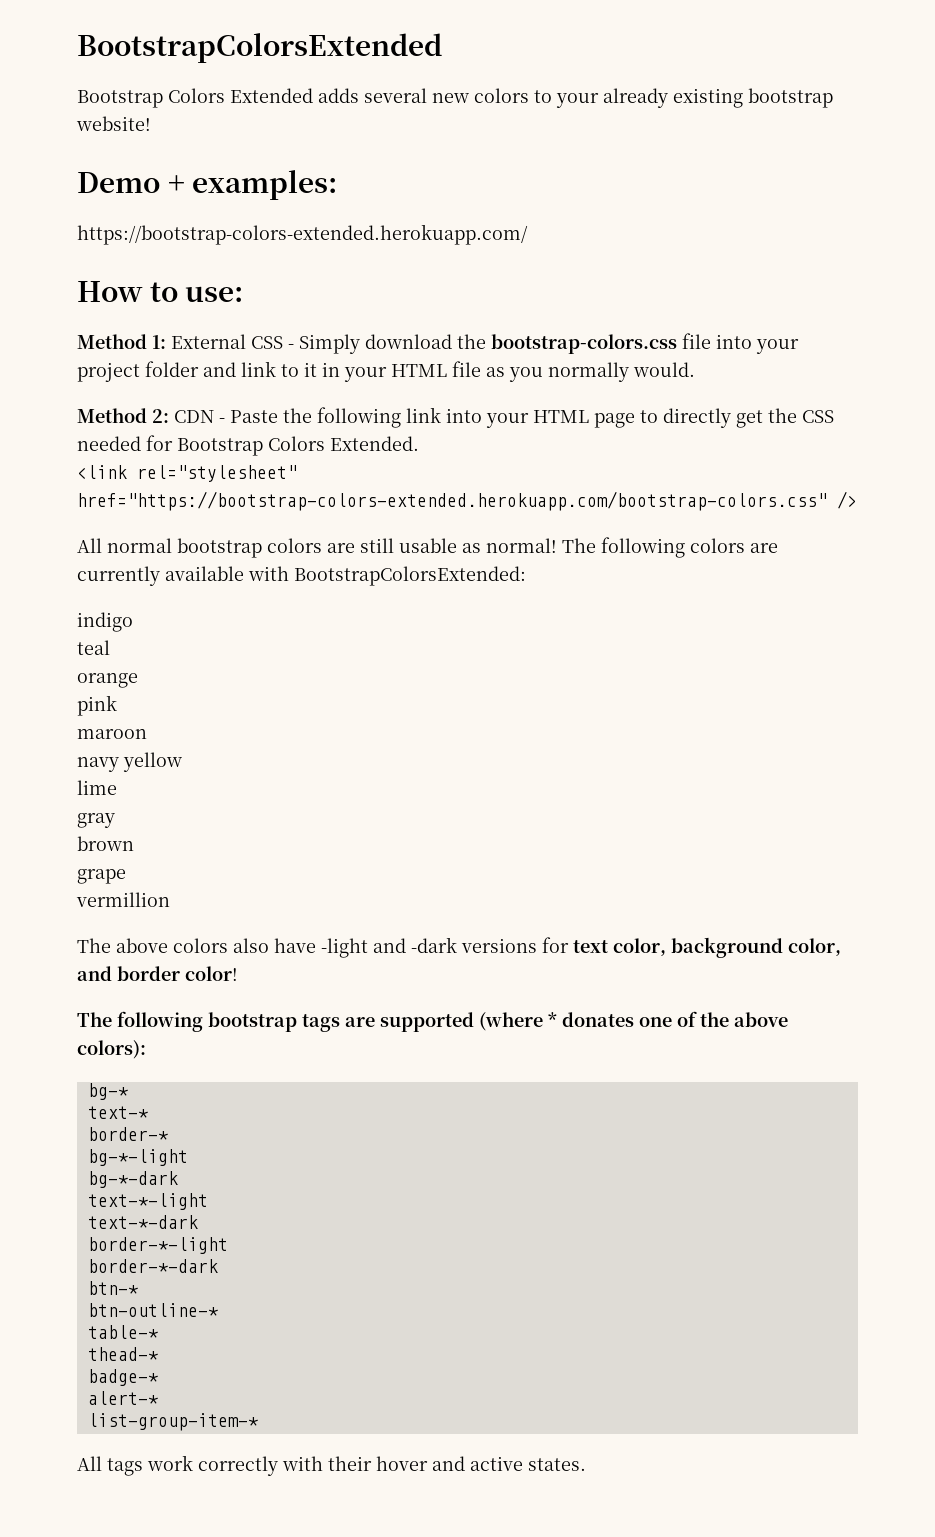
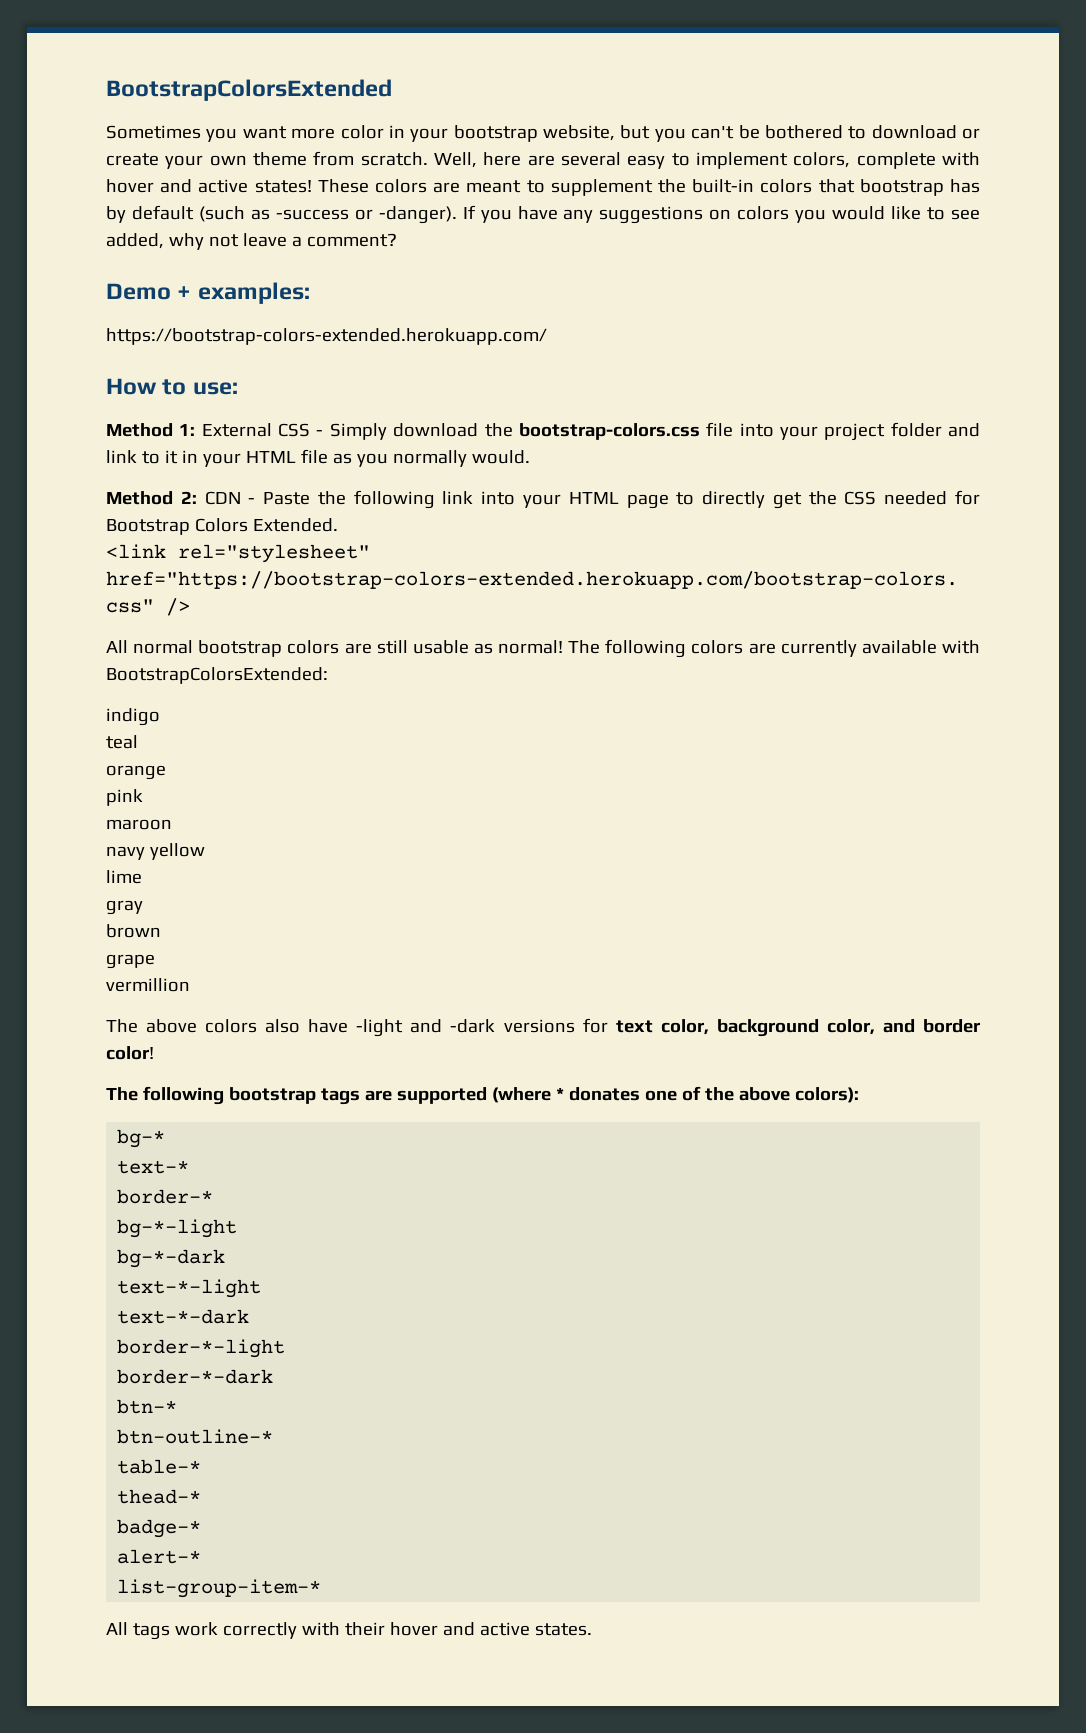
[77,88,833,108] [76,116,151,131] Bootstrap Colors Extended adds several new colors to your already existing bootstrap website! -> [106,125,980,142] [106,151,981,169] [106,179,981,196] [106,205,981,224] [106,233,397,250] Sometimes you want more color in your bootstrap website, but you can't be bothered to download or create your own theme from scratch. Well, here are several easy to implement colors, complete with hover and active states! These colors are meant to supplement the built-in colors that bootstrap has by default (such as -success or -danger). If you have any suggestions on colors you would like to see added, why not leave a comment?

